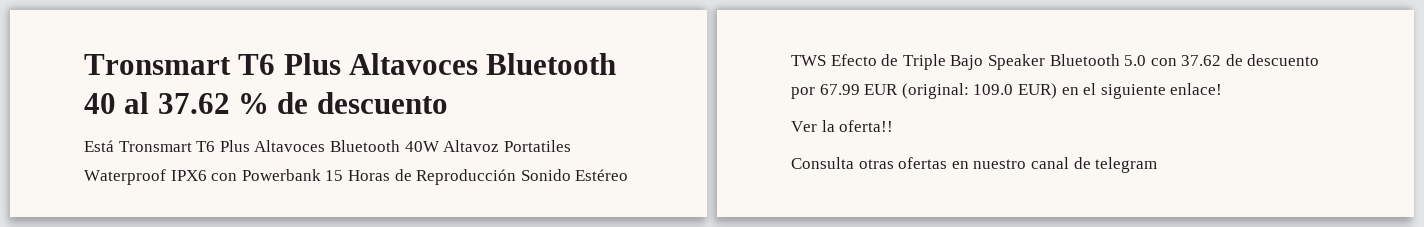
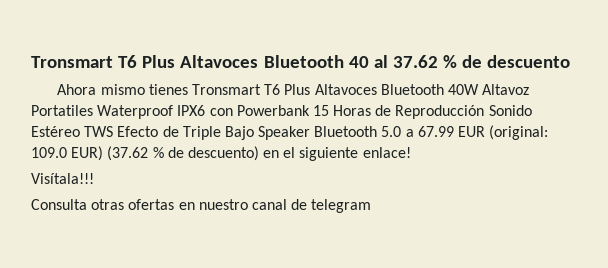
[84,140,114,152] Está -> [57,84,188,95] Ahora mismo tienes
[1150,54,1320,66] [791,87,815,99] con 37.62 de descuento por -> [405,129,414,137] a
(1057, 91) none -> [107,146,259,161] (37.62 % de descuento)
[791,120,894,132] Ver la oferta!! -> [31,173,94,184] Visítala!!!

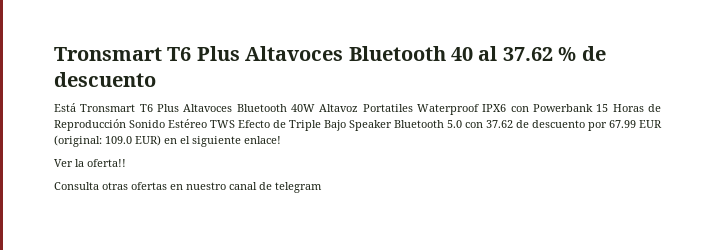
[57,84,188,95] Ahora mismo tienes -> [54,103,76,112] Está
[405,129,414,137] a -> [465,120,607,131] con 37.62 de descuento por
[107,146,259,161] (37.62 % de descuento) -> (161, 140) none
[31,173,94,184] Visítala!!! -> [54,159,126,167] Ver la oferta!!

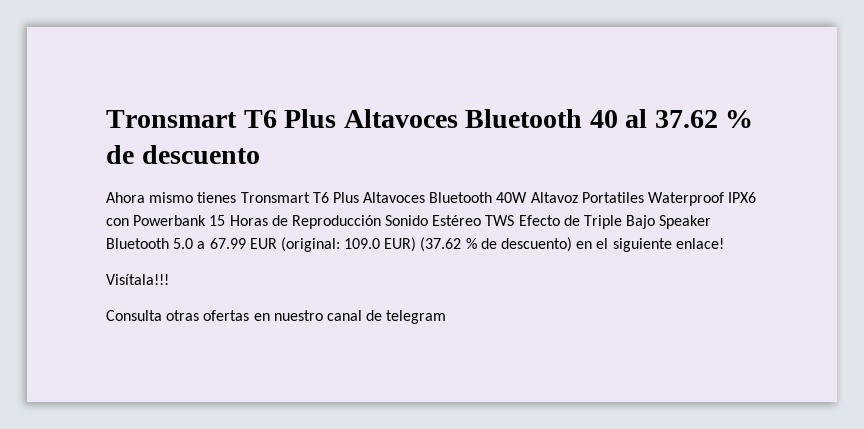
[54,103,76,112] Está -> [106,192,237,203] Ahora mismo tienes
[465,120,607,131] con 37.62 de descuento por -> [197,241,206,249] a
(161, 140) none -> [420,237,573,252] (37.62 % de descuento)
[54,159,126,167] Ver la oferta!! -> [106,274,169,285] Visítala!!!

